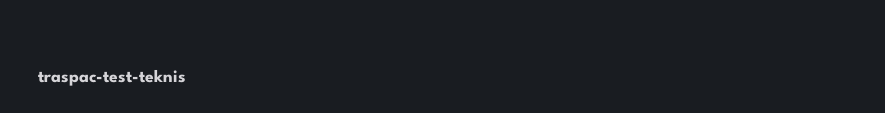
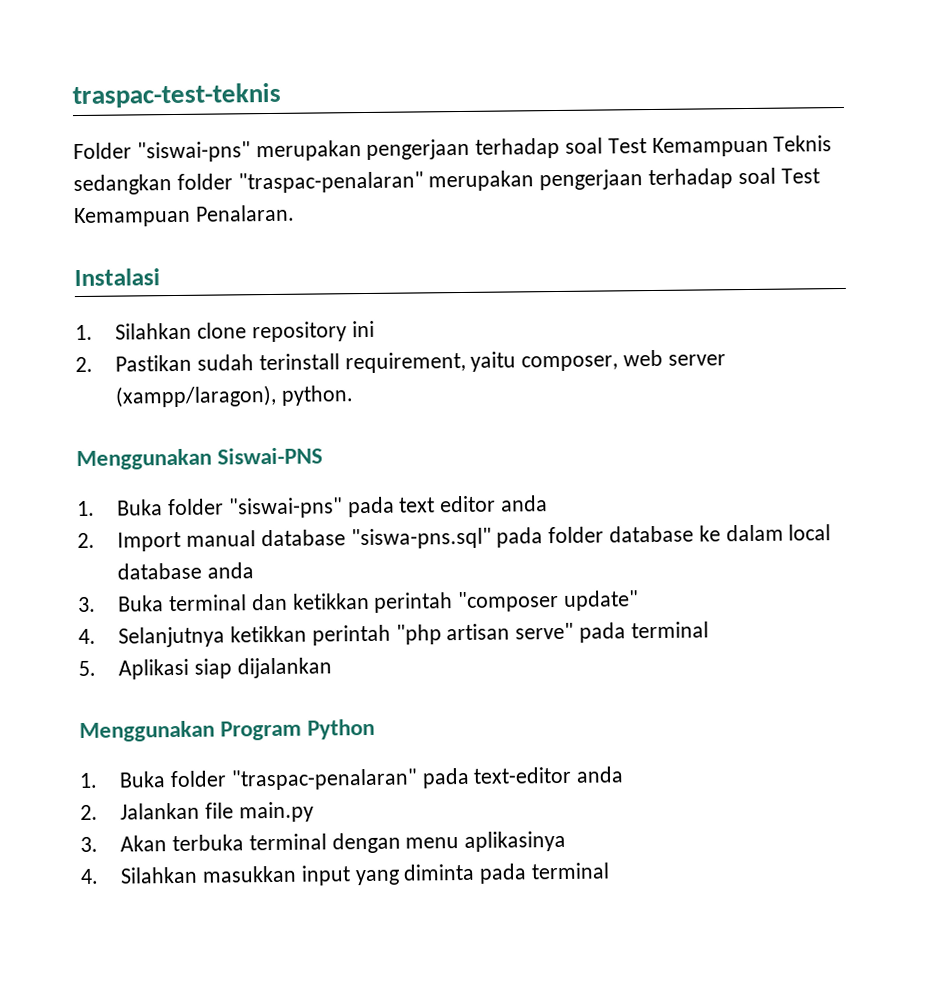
(186, 77) none -> [73,135,833,163] [73,167,820,196] [73,204,295,228] [74,268,160,287] [75,320,375,343] [75,349,726,374] [115,384,354,408] [76,447,324,471] [77,495,548,519] [77,524,832,552] [117,562,254,580] [78,590,639,613] [78,621,709,648] [78,657,332,680] [79,718,376,743] [79,766,624,791] [80,801,314,823] [80,830,567,854] [80,862,610,886] // Folder "siswai-pns" merupakan pengerjaan terhadap soal Test Kemampuan Teknis sedangkan folder "traspac-penalaran" merupakan pengerjaan terhadap soal Test Kemampuan Penalaran. // Instalasi // 1. Silahkan clone repository ini // 2. Pastikan sudah terinstall requirement, yaitu composer, web server (xampp/laragon), python. // Menggunakan Siswai-PNS // 1. Buka folder "siswai-pns" pada text editor anda // 2. Import manual database "siswa-pns.sql" pada folder database ke dalam local database anda // 3. Buka terminal dan ketikkan perintah "composer update" // 4. Selanjutnya ketikkan perintah "php artisan serve" pada terminal // 5. Aplikasi siap dijalankan // Menggunakan Program Python // 1. Buka folder "traspac-penalaran" pada text-editor anda // 2. Jalankan file main.py // 3. Akan terbuka terminal dengan menu aplikasinya // 4. Silahkan masukkan input yang diminta pada terminal

